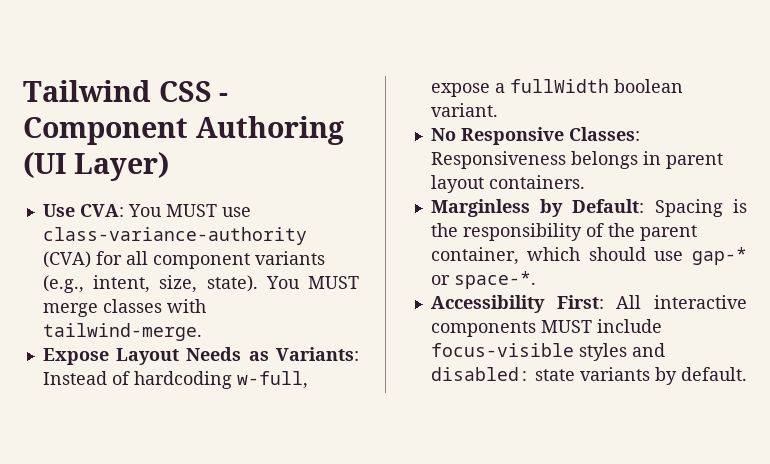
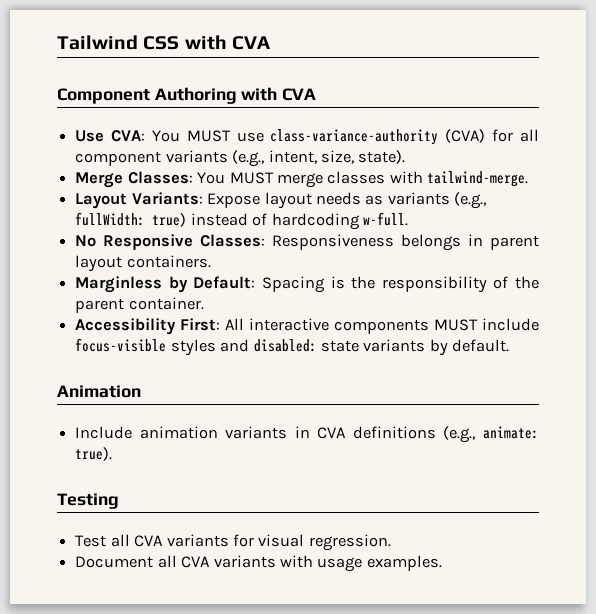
[219,93,229,102] [23,116,344,145] [23,152,169,181] - Component Authoring (UI Layer) -> [184,35,270,50] [57,87,317,104] with CVA // Component Authoring with CVA
(258, 283) none -> [75,171,193,188] // Merge Classes:
[42,347,359,365] [42,371,308,389] [430,79,683,97] [430,103,498,117] Expose Layout Needs as Variants: Instead of hardcoding w-full, expose a fullWidth boolean variant. -> [75,192,487,209] [75,212,408,230] Layout Variants: Expose layout needs as variants (e.g., fullWidth: true) instead of hardcoding w-full.
[430,247,747,265] [430,271,536,289] container, which should use gap-* or space-*. -> [128,297,204,310] container.
(747, 374) none -> [57,385,141,398] [75,426,539,443] [75,447,113,461] [57,493,119,509] [75,534,391,551] [75,555,442,572] // Animation // Include animation variants in CVA definitions (e.g., animate: true). // Testing // Test all CVA variants for visual regression. // Document all CVA variants with usage examples.

